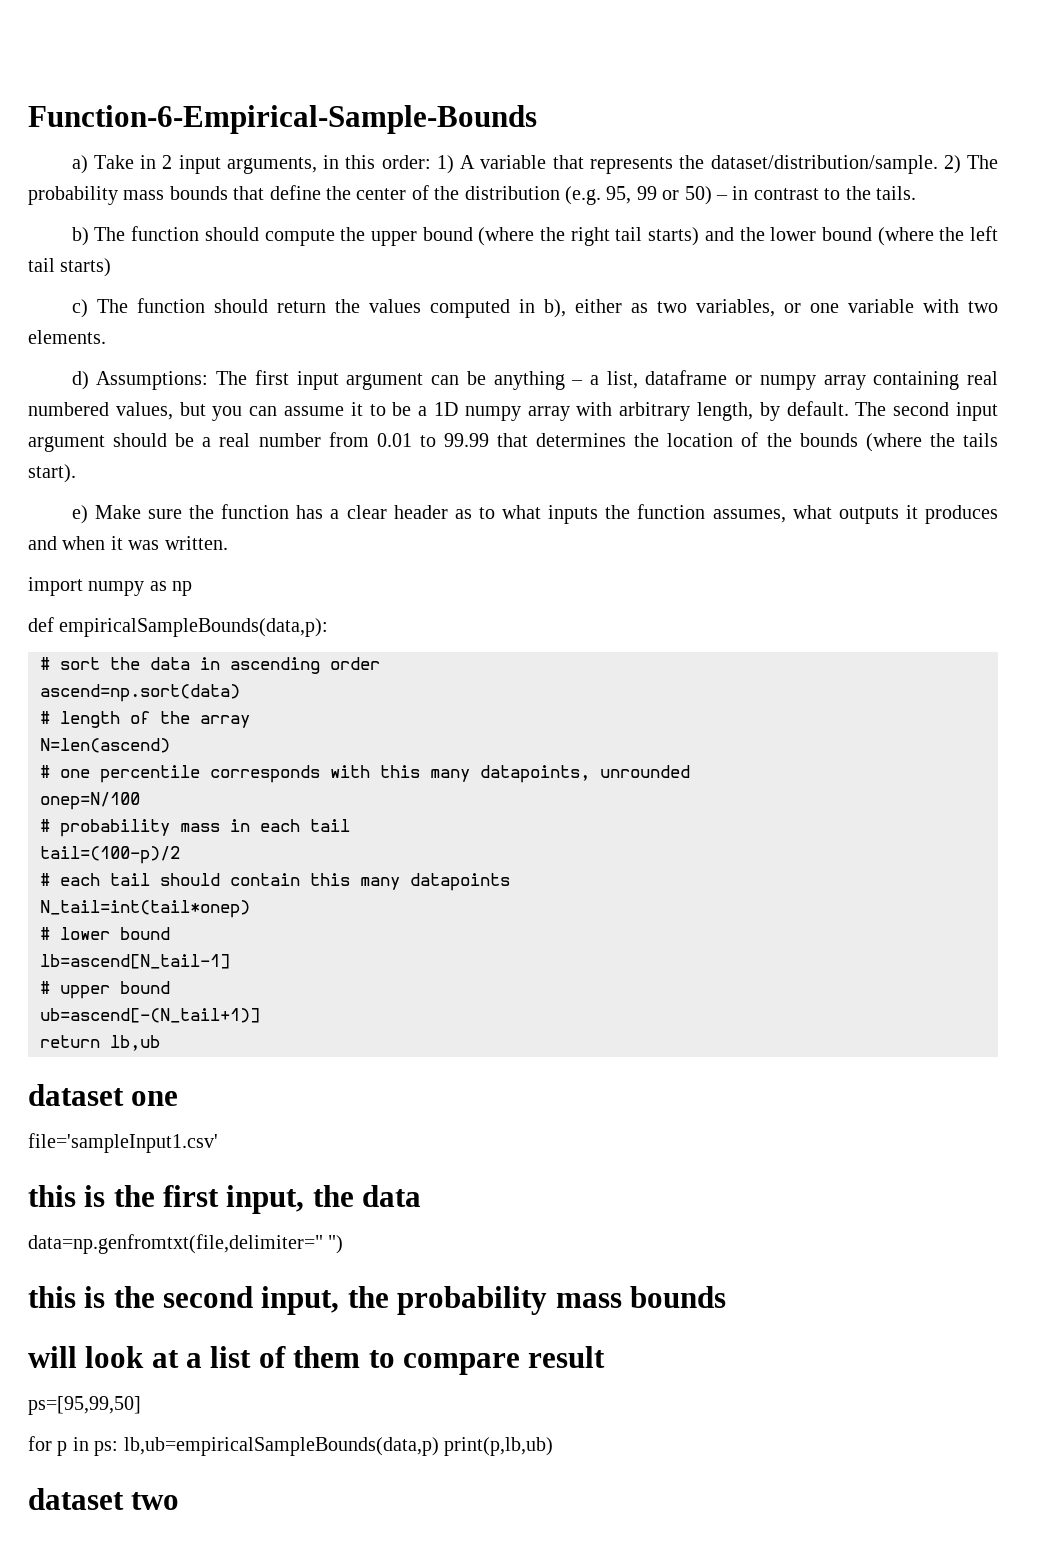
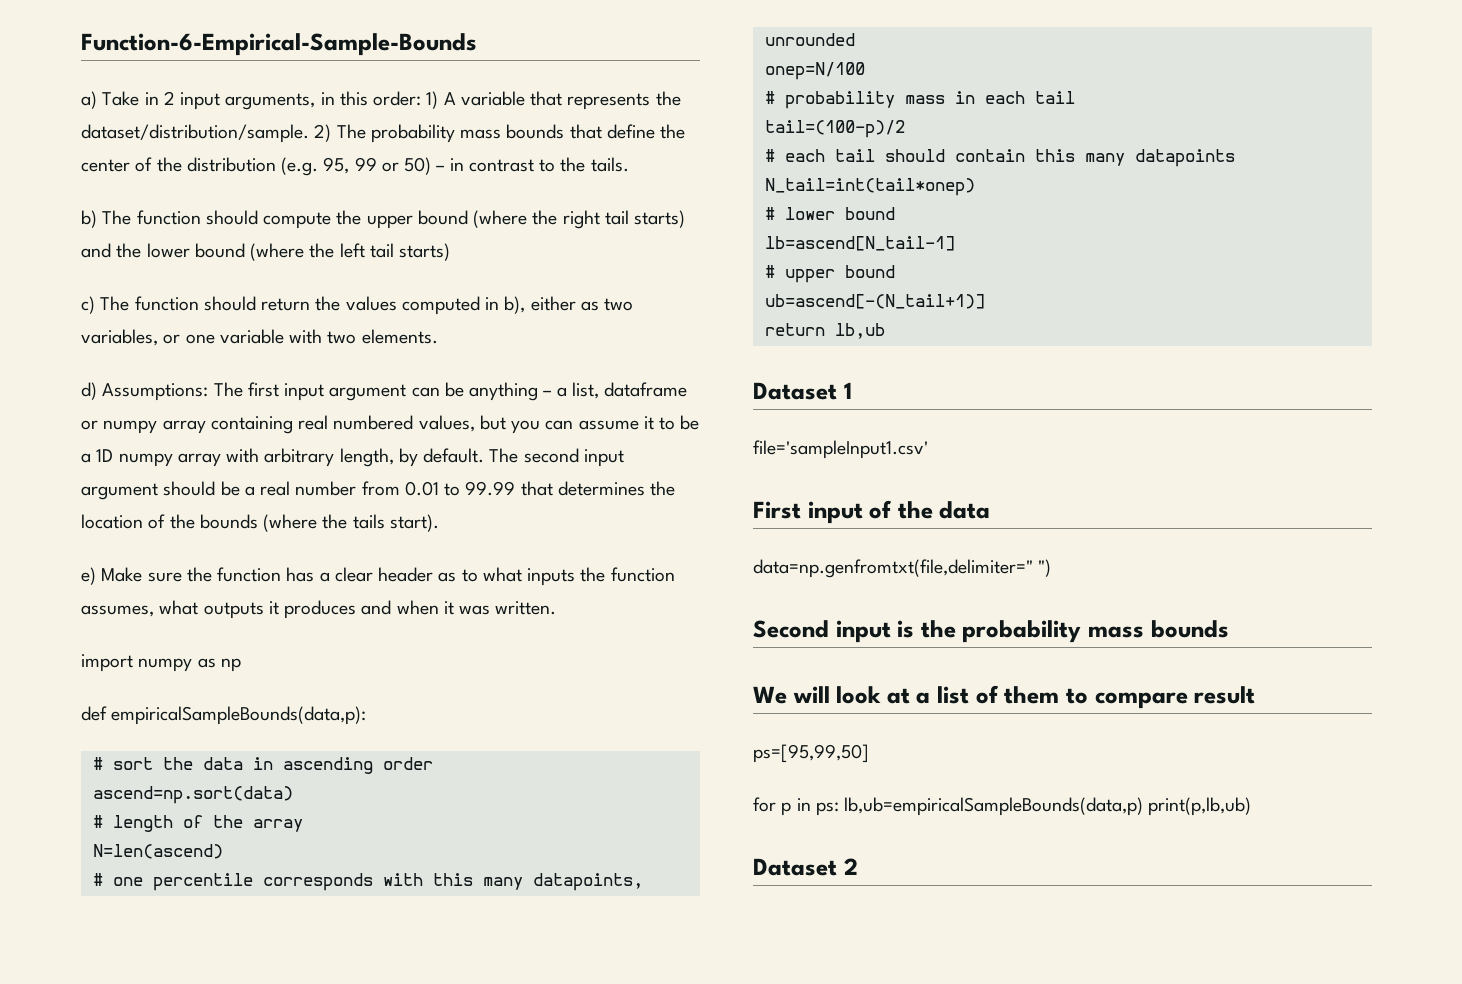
[28,1084,179,1106] dataset one -> [753,382,852,400] Dataset 1
[28,1185,305,1214] this is the first input, -> [753,500,893,524] First input of
[28,1286,340,1315] this is the second input, -> [753,620,915,643] Second input is
(726, 1297) none -> [753,686,787,704] We
[28,1488,180,1510] dataset two -> [753,858,858,876] Dataset 2

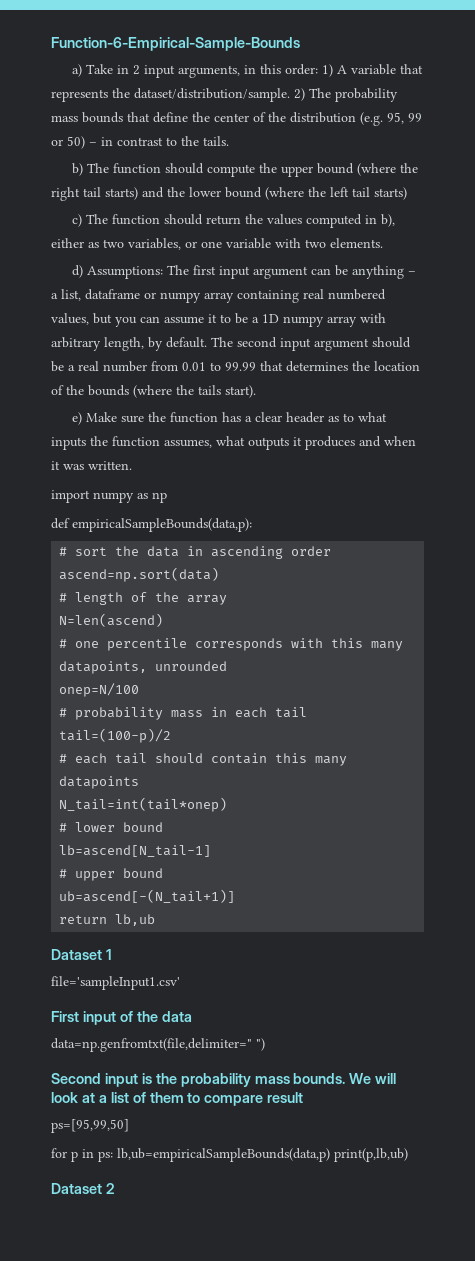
[1150,620,1229,638] bounds // -> [293,1073,346,1084] bounds.

